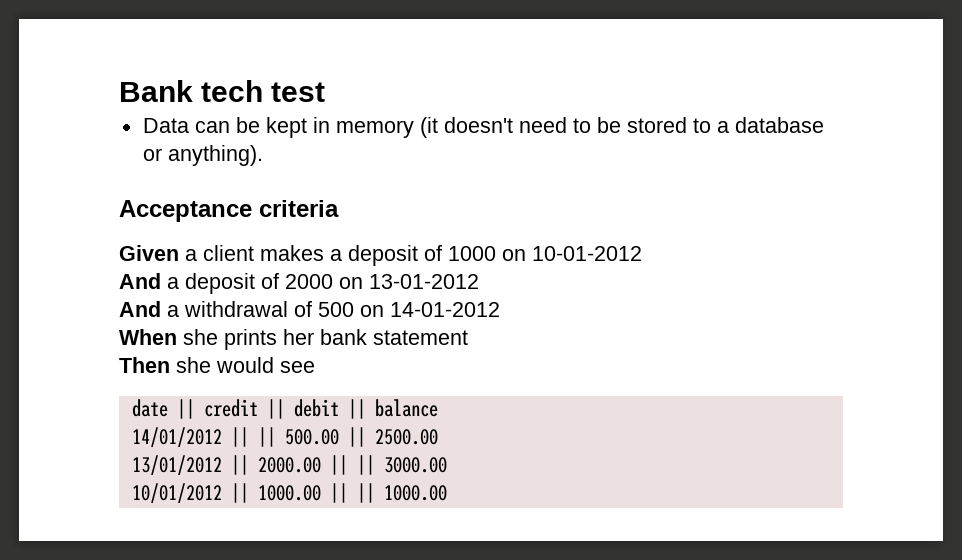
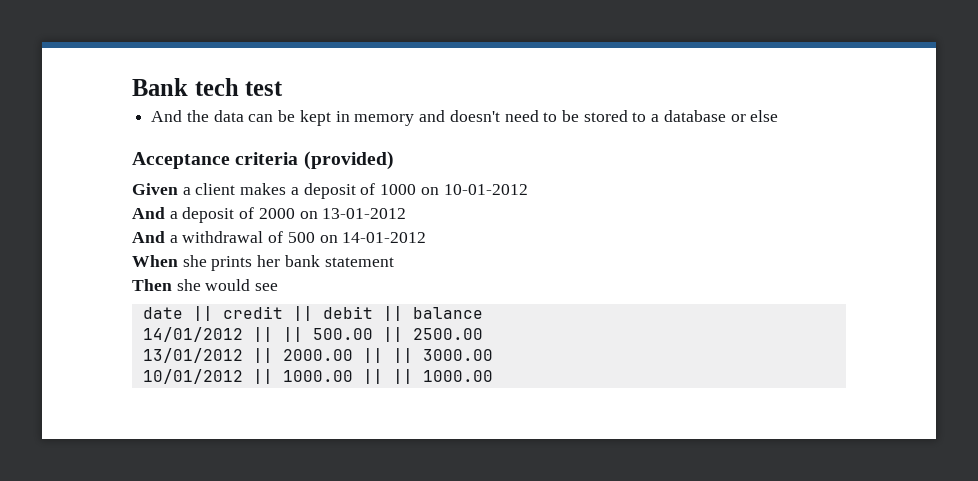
[142,118,189,133] Data -> [151,110,244,122] And the data
[419,117,438,138] (it -> [419,110,446,122] and
[167,145,263,166] anything). -> [750,110,779,122] else
(339, 208) none -> [303,151,394,170] (provided)

